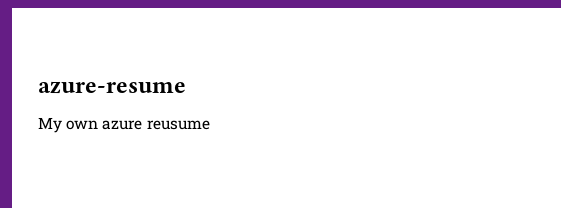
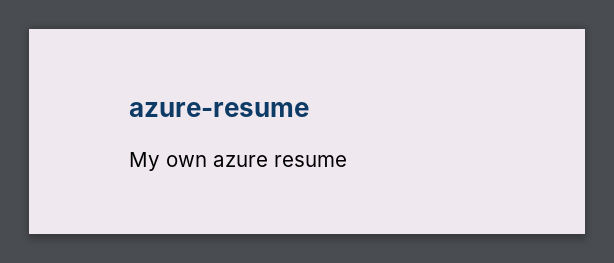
[146,120,210,130] reusume -> [274,155,347,167] resume

